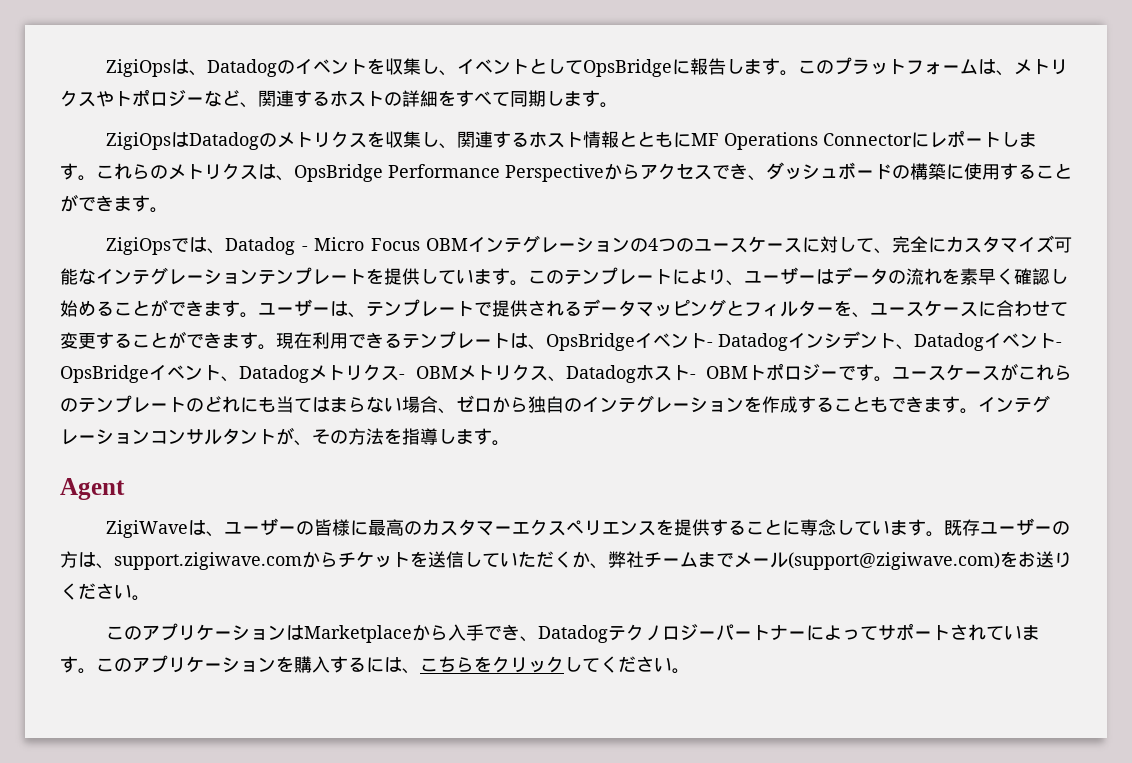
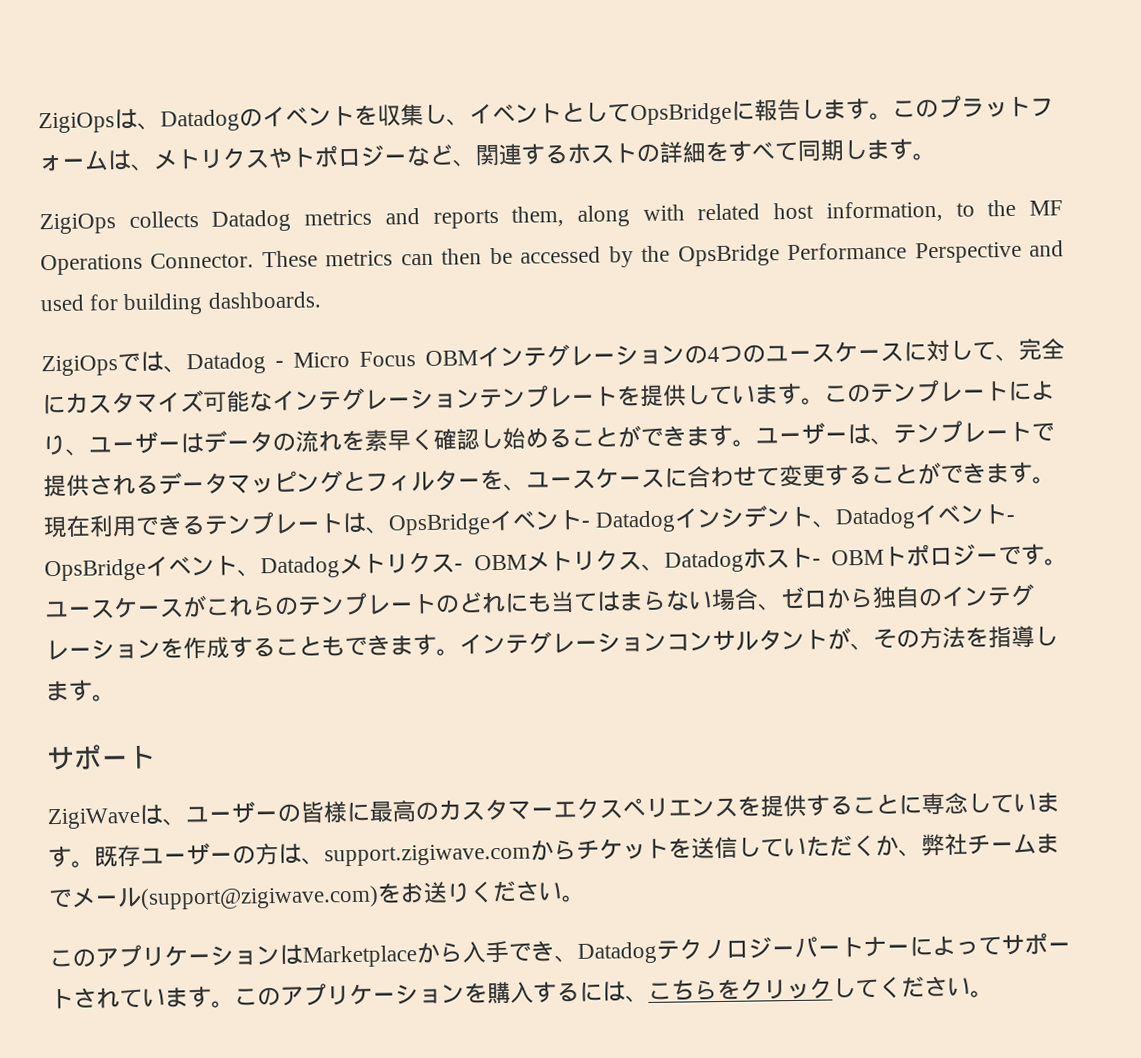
[171,130,1038,150] [60,162,1072,182] [60,194,168,213] はDatadogのメトリクスを収集し、関連するホスト情報とともにMF Operations Connectorにレポートします。これらのメトリクスは、OpsBridge Performance Perspectiveからアクセスでき、ダッシュボードの構築に使用することができます。 -> [128,199,1063,232] [40,240,1064,276] [40,291,321,316] collects Datadog metrics and reports them, along with related host information, to the MF Operations Connector. These metrics can then be accessed by the OpsBridge Performance Perspective and used for building dashboards.
[60,478,125,500] Agent -> [46,744,156,771] サポート

